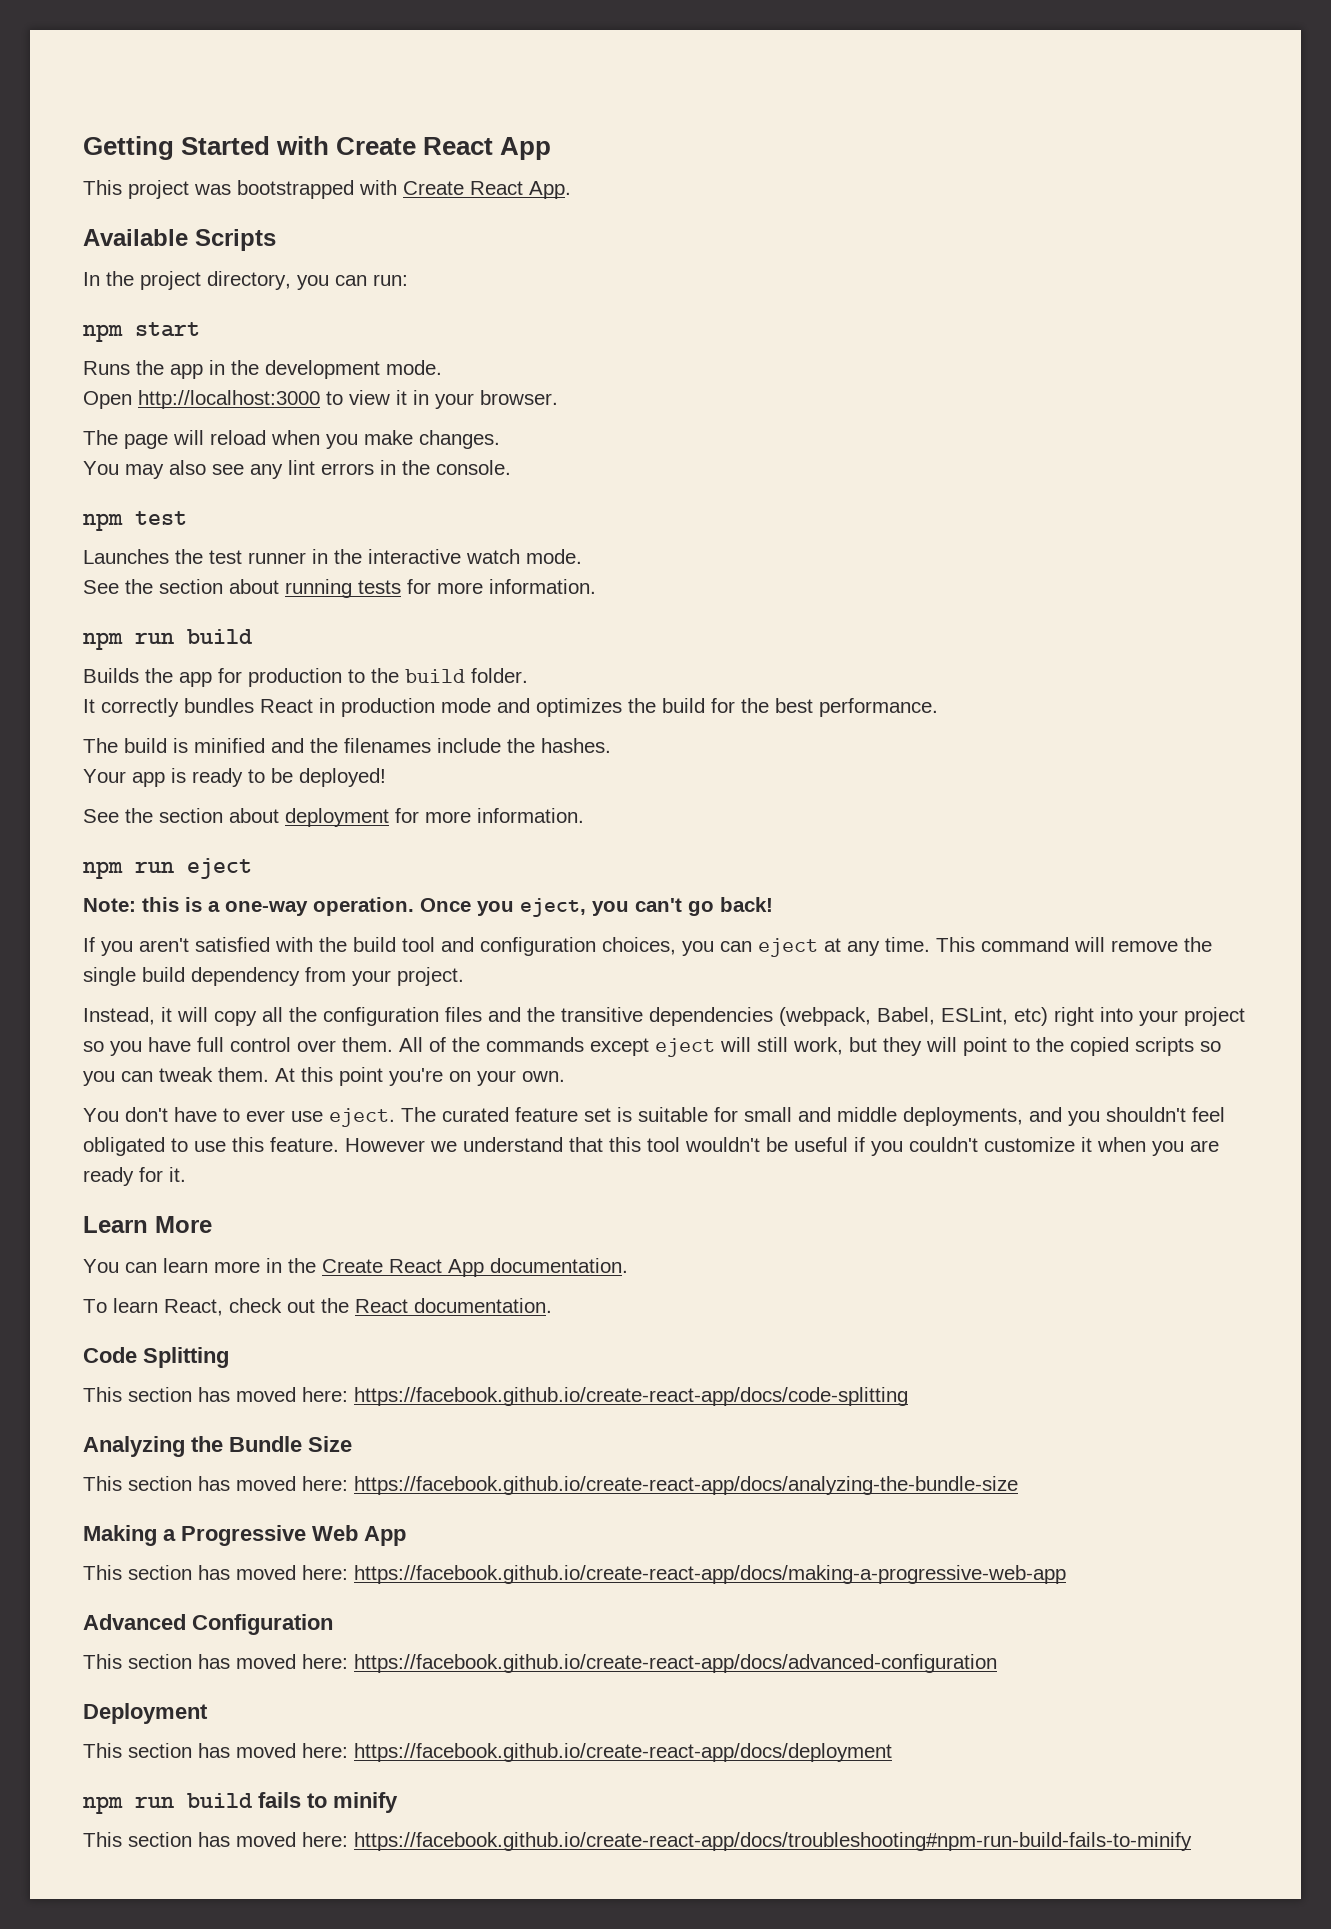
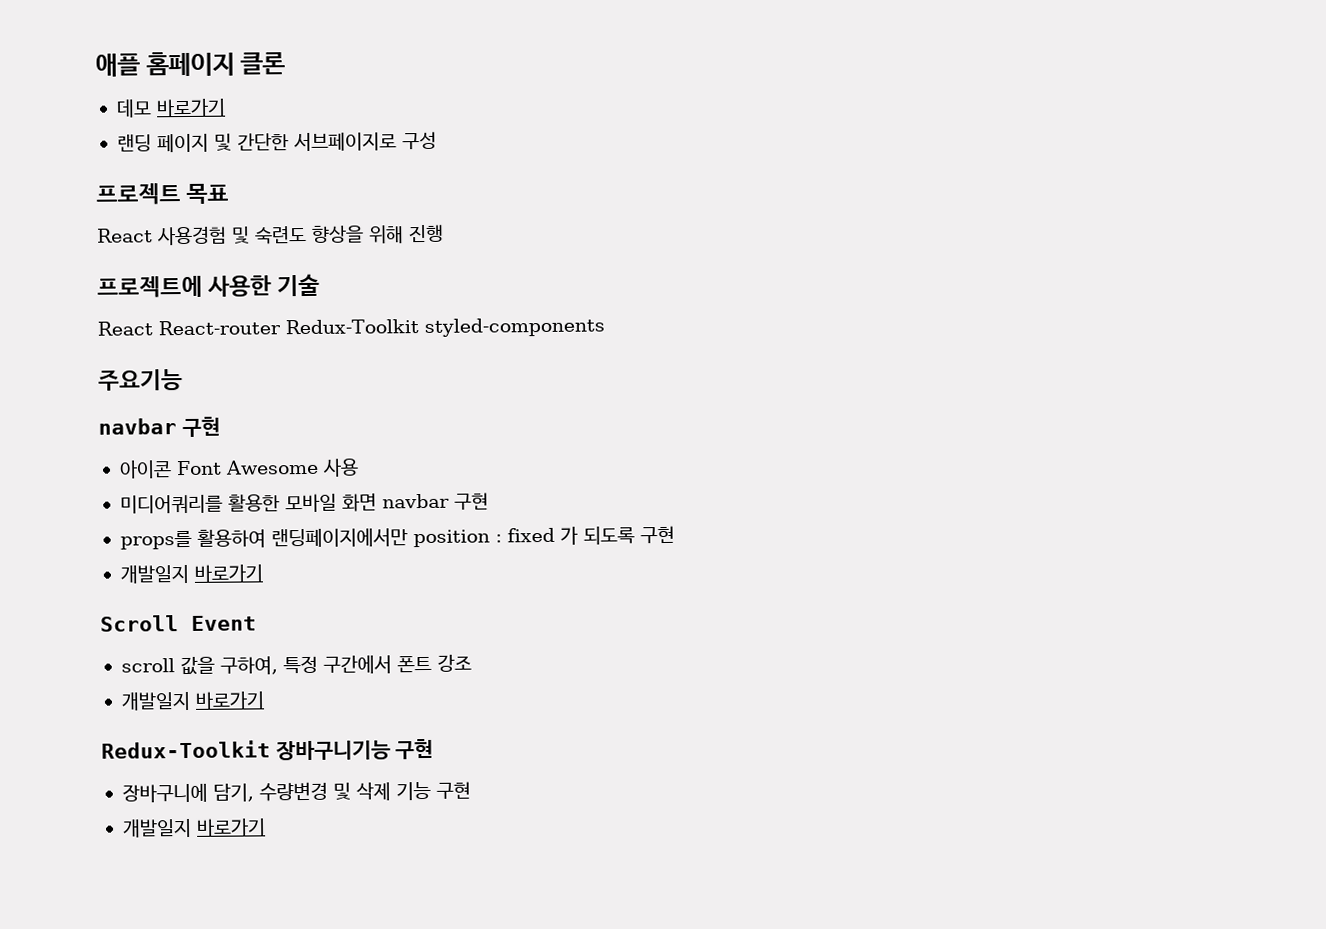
[83,136,552,160] [83,180,571,199] [83,229,276,251] [83,271,408,290] [83,322,200,342] [83,360,442,379] [83,390,558,409] [83,430,500,449] [83,460,511,479] [83,511,187,531] [83,549,582,564] [83,579,596,598] [83,629,253,650] [83,668,528,687] [83,698,938,717] [83,738,611,753] [83,768,386,787] [83,808,584,827] [83,858,252,879] [83,897,773,917] [83,937,1212,957] [83,967,464,986] [83,1007,1245,1026] [83,1037,1221,1057] [83,1067,565,1086] [83,1107,1225,1127] [83,1137,1219,1156] [83,1167,186,1186] [83,1216,212,1233] [83,1258,628,1277] [83,1298,552,1316] [83,1347,229,1368] [83,1387,908,1406] [83,1436,352,1457] [83,1476,1018,1495] [83,1525,406,1546] [83,1565,1066,1584] [83,1614,333,1635] [83,1654,997,1673] [83,1703,208,1724] [83,1743,892,1762] [83,1792,398,1814] [83,1832,1192,1851] Getting Started with Create React App // This project was bootstrapped with Create React App. // Available Scripts // In the project directory, you can run: // npm start // Runs the app in the development mode. // Open http://localhost:3000 to view it in your browser. // The page will reload when you make changes. // You may also see any lint errors in the console. // npm test // Launches the test runner in the interactive watch mode. // See the section about running tests for more information. // npm run build // Builds the app for production to the build folder. // It correctly bundles React in production mode and optimizes the build for the best performance. // The build is minified and the filenames include the hashes. // Your app is ready to be deployed! // See the section about deployment for more information. // npm run eject // Note: this is a one-way operation. Once you eject, you can't go back! // If you aren't satisfied with the build tool and configuration choices, you can eject at any time. This command will remove the single build dependency from your project. // Instead, it will copy all the configuration files and the transitive dependencies (webpack, Babel, ESLint, etc) right into your project so you have full control over them. All of the commands except eject will still work, but they will point to the copied scripts so you can tweak them. At this point you're on your own. // You don't have to ever use eject. The curated feature set is suitable for small and middle deployments, and you shouldn't feel obligated to use this feature. However we understand that this tool wouldn't be useful if you couldn't customize it when you are ready for it. // Learn More // You can learn more in the Create React App documentation. // To learn React, check out the React documentation. // Code Splitting // This section has moved here: https://facebook.github.io/create-react-app/docs/code-splitting // Analyzing the Bundle Size // This section has moved here: https://facebook.github.io/create-react-app/docs/analyzing-the-bundle-size // Making a Progressive Web App // This section has moved here: https://facebook.github.io/create-react-app/docs/making-a-progressive-web-app // Advanced Configuration // This section has moved here: https://facebook.github.io/create-react-app/docs/advanced-configuration // Deployment // This section has moved here: https://facebook.github.io/create-react-app/docs/deployment // npm run build fails to minify // This section has moved here: https://facebook.github.io/create-react-app/docs/troubleshooting#npm-run-build-fails-to-minify -> [95,51,287,77] [115,98,226,118] [116,131,437,153] [96,183,230,205] [97,224,444,246] [97,273,321,298] [97,317,605,337] [98,369,183,391] [98,416,221,438] [118,458,359,479] [119,492,489,514] [119,525,675,550] [119,564,263,584] [100,615,257,632] [120,654,472,676] [120,691,265,711] [101,738,435,761] [121,781,471,803] [121,818,266,838] 애플 홈페이지 클론 // 데모 바로가기 // 랜딩 페이지 및 간단한 서브페이지로 구성 // 프로젝트 목표 // React 사용경험 및 숙련도 향상을 위해 진행 // 프로젝트에 사용한 기술 // React React-router Redux-Toolkit styled-components // 주요기능 // navbar 구현 // 아이콘 Font Awesome 사용 // 미디어쿼리를 활용한 모바일 화면 navbar 구현 // props를 활용하여 랜딩페이지에서만 position : fixed 가 되도록 구현 // 개발일지 바로가기 // Scroll Event // scroll 값을 구하여, 특정 구간에서 폰트 강조 // 개발일지 바로가기 // Redux-Toolkit 장바구니기능 구현 // 장바구니에 담기, 수량변경 및 삭제 기능 구현 // 개발일지 바로가기

